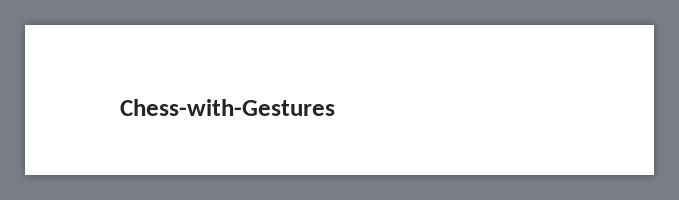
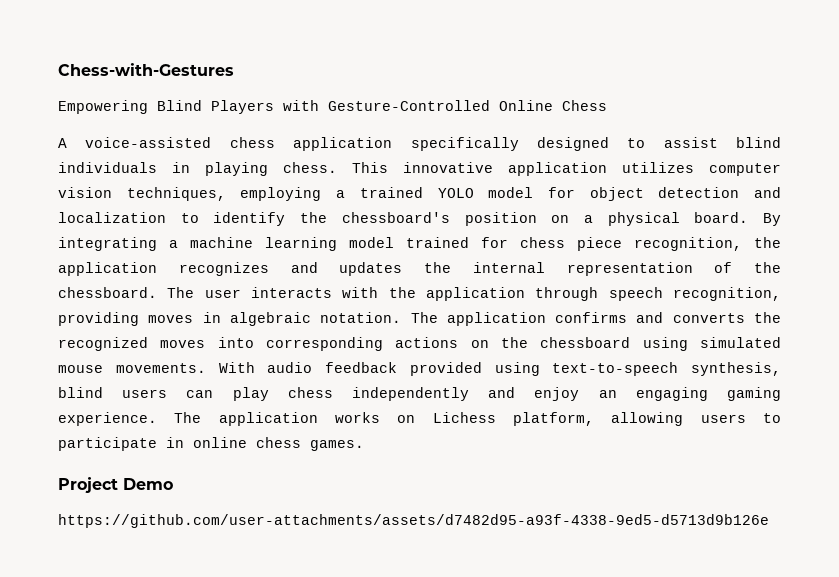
(335, 107) none -> [58,100,607,114] [58,137,781,151] [58,162,781,176] [58,187,781,201] [58,212,782,226] [58,237,781,251] [58,262,781,276] [58,287,781,301] [58,312,781,326] [58,337,781,351] [58,362,781,376] [58,387,781,401] [58,412,782,426] [58,437,364,451] [58,477,173,493] [58,514,769,528] // Empowering Blind Players with Gesture-Controlled Online Chess // A voice-assisted chess application specifically designed to assist blind individuals in playing chess. This innovative application utilizes computer vision techniques, employing a trained YOLO model for object detection and localization to identify the chessboard's position on a physical board. By integrating a machine learning model trained for chess piece recognition, the application recognizes and updates the internal representation of the chessboard. The user interacts with the application through speech recognition, providing moves in algebraic notation. The application confirms and converts the recognized moves into corresponding actions on the chessboard using simulated mouse movements. With audio feedback provided using text-to-speech synthesis, blind users can play chess independently and enjoy an engaging gaming experience. The application works on Lichess platform, allowing users to participate in online chess games. // Project Demo // https://github.com/user-attachments/assets/d7482d95-a93f-4338-9ed5-d5713d9b126e

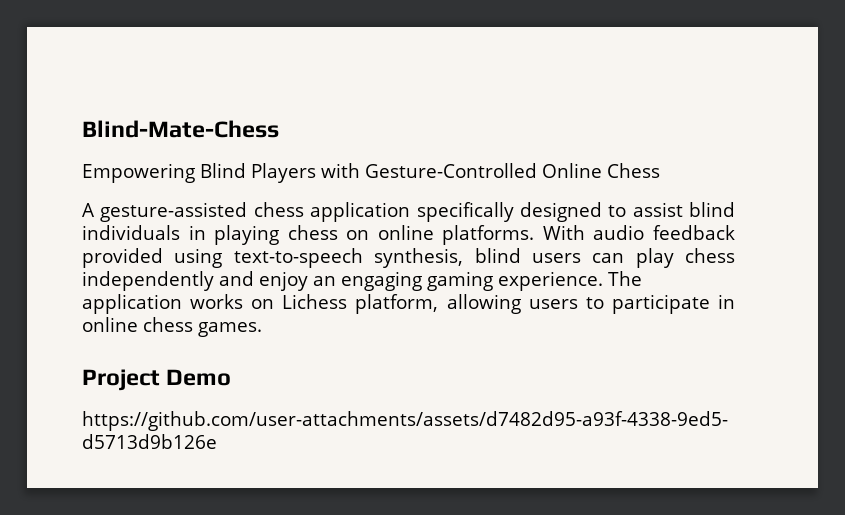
[58,63,234,76] Chess-with-Gestures -> [82,120,279,138] Blind-Mate-Chess
[85,137,212,148] voice-assisted -> [100,202,248,222] gesture-assisted
[283,162,781,176] [58,187,781,201] [58,212,782,226] [58,237,781,251] [58,262,781,276] [58,287,781,301] [58,312,781,326] [58,337,781,351] [58,363,206,373] chess. This innovative application utilizes computer vision techniques, employing a trained YOLO model for object detection and localization to identify the chessboard's position on a physical board. By integrating a machine learning model trained for chess piece recognition, the application recognizes and updates the internal representation of the chessboard. The user interacts with the application through speech recognition, providing moves in algebraic notation. The application confirms and converts the recognized moves into corresponding actions on the chessboard using simulated mouse movements. -> [287,225,535,245] chess on online platforms.

